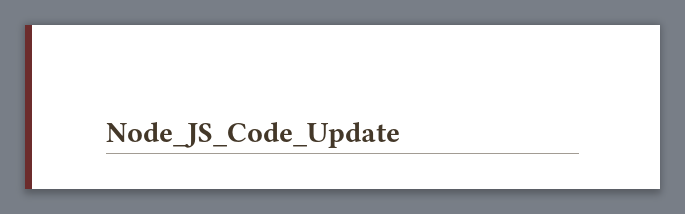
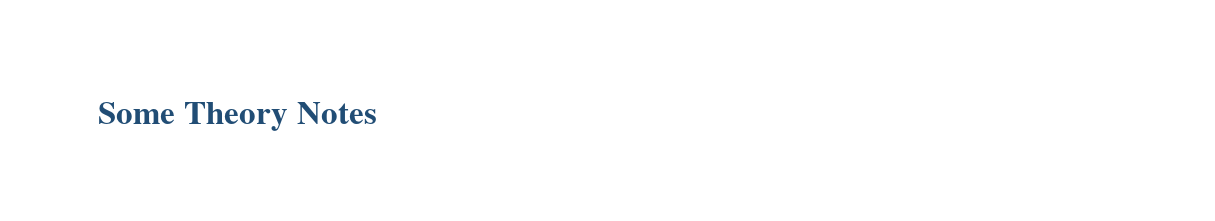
[106,122,400,148] Node_JS_Code_Update -> [98,102,377,131] Some Theory Notes

